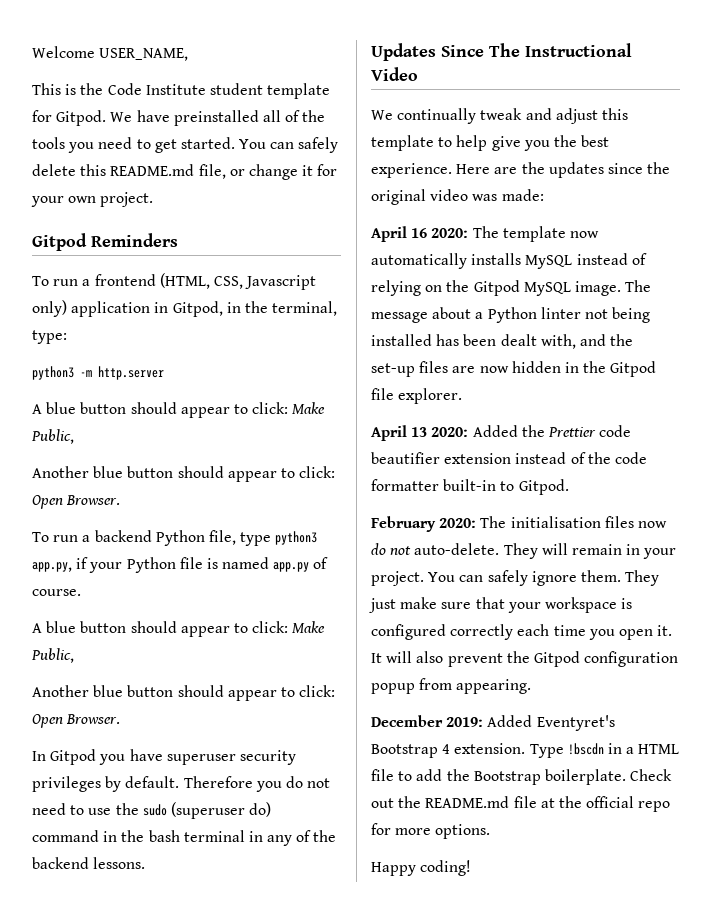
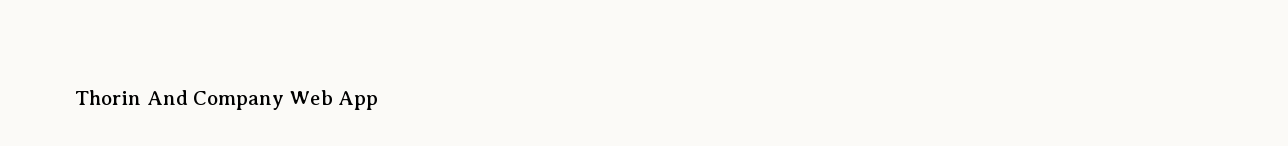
[32,46,189,61] [32,83,331,99] [32,110,326,126] [32,137,339,153] [32,164,338,180] [31,192,154,207] [32,233,178,251] [32,273,317,290] [32,300,338,317] [32,330,67,344] [32,366,164,380] [32,402,326,418] [31,429,74,444] [32,466,336,482] [32,495,121,509] [32,530,318,546] [32,557,329,573] [32,589,81,596] [32,621,326,637] [31,648,74,663] [32,685,336,701] [32,714,121,728] [32,749,296,765] [32,776,331,792] [32,802,272,819] [32,830,337,846] [32,857,146,869] [371,43,632,61] [371,67,418,81] [371,108,628,124] [371,135,610,151] [371,162,671,178] [371,189,544,205] [371,226,599,242] [371,253,647,269] [371,280,652,296] [371,307,651,323] [371,334,634,349] [371,361,657,377] [371,388,463,404] [371,425,632,441] [371,452,647,464] [371,479,569,495] [371,516,667,532] [371,543,677,559] [371,570,660,586] [369,597,633,613] [371,624,673,640] [371,651,679,667] [371,678,532,694] [371,715,615,731] [371,743,680,758] [371,769,673,785] [371,796,671,812] [371,823,491,839] [371,860,472,876] Welcome USER_NAME, // This is the Code Institute student template for Gitpod. We have preinstalled all of the tools you need to get started. You can safely delete this README.md file, or change it for your own project. // Gitpod Reminders // To run a frontend (HTML, CSS, Javascript only) application in Gitpod, in the terminal, type: // python3 -m http.server // A blue button should appear to click: Make Public, // Another blue button should appear to click: Open Browser. // To run a backend Python file, type python3 app.py, if your Python file is named app.py of course. // A blue button should appear to click: Make Public, // Another blue button should appear to click: Open Browser. // In Gitpod you have superuser security privileges by default. Therefore you do not need to use the sudo (superuser do) command in the bash terminal in any of the backend lessons. // Updates Since The Instructional Video // We continually tweak and adjust this template to help give you the best experience. Here are the updates since the original video was made: // April 16 2020: The template now automatically installs MySQL instead of relying on the Gitpod MySQL image. The message about a Python linter not being installed has been dealt with, and the set-up files are now hidden in the Gitpod file explorer. // April 13 2020: Added the Prettier code beautifier extension instead of the code formatter built-in to Gitpod. // February 2020: The initialisation files now do not auto-delete. They will remain in your project. You can safely ignore them. They just make sure that your workspace is configured correctly each time you open it. It will also prevent the Gitpod configuration popup from appearing. // December 2019: Added Eventyret's Bootstrap 4 extension. Type !bscdn in a HTML file to add the Bootstrap boilerplate. Check out the README.md file at the official repo for more options. // Happy coding! -> [75,90,379,110] Thorin And Company Web App

